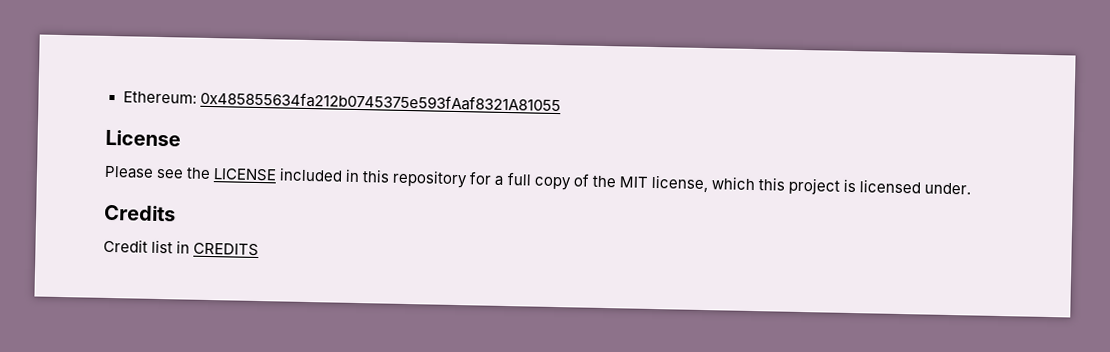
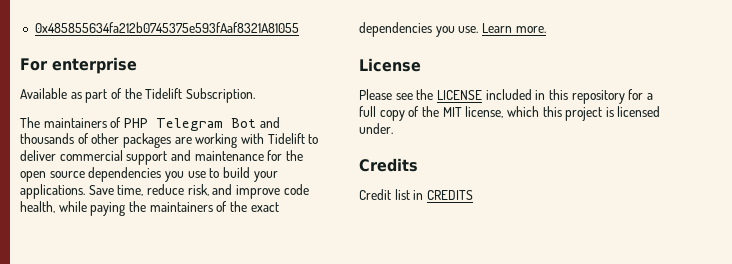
[122,91,197,104] Ethereum: -> (34, 27) none
(561, 101) none -> [20,57,137,74] [20,88,255,103] [20,117,280,131] [20,133,319,148] [20,150,303,165] [20,167,278,182] [20,184,309,199] [20,201,279,216] [359,22,546,37] // For enterprise // Available as part of the Tidelift Subscription. // The maintainers of PHP Telegram Bot and thousands of other packages are working with Tidelift to deliver commercial support and maintenance for the open source dependencies you use to build your applications. Save time, reduce risk, and improve code health, while paying the maintainers of the exact dependencies you use. Learn more.

